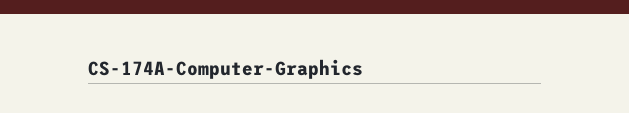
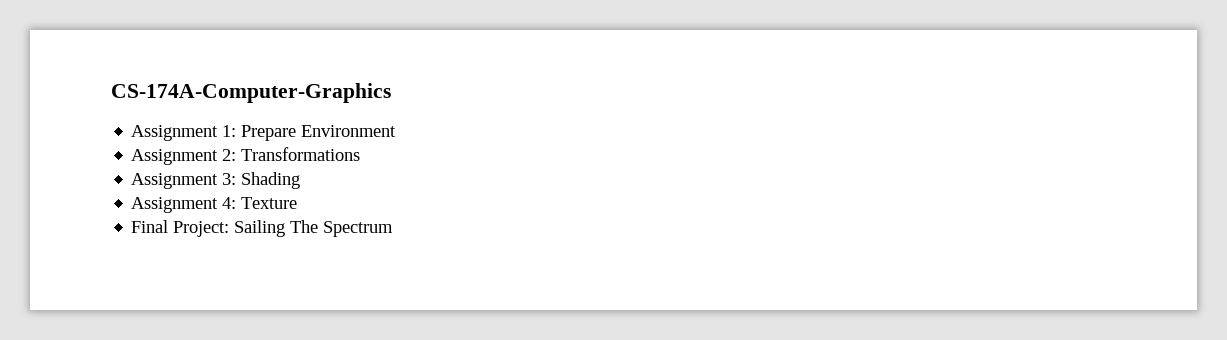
(363, 69) none -> [131,125,397,141] [131,147,361,165] [131,172,301,189] [131,197,298,213] [131,220,394,237] // Assignment 1: Prepare Environment // Assignment 2: Transformations // Assignment 3: Shading // Assignment 4: Texture // Final Project: Sailing The Spectrum

